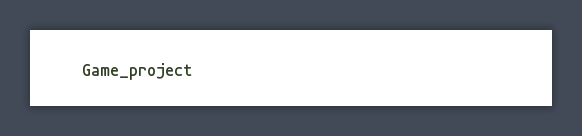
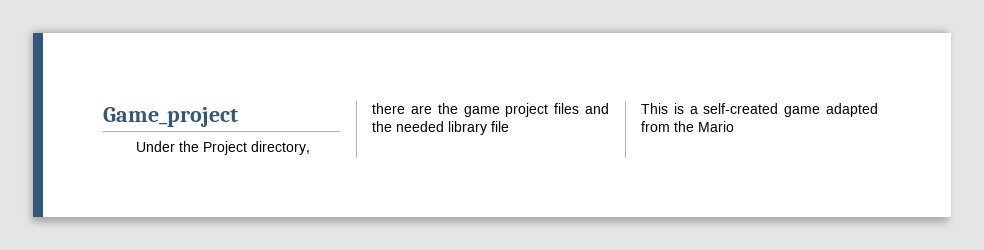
(193, 71) none -> [136,141,311,155] [372,103,609,117] [372,121,509,135] [641,103,878,117] [641,121,734,132] // Under the Project directory, there are the game project files and the needed library file // This is a self-created game adapted from the Mario

